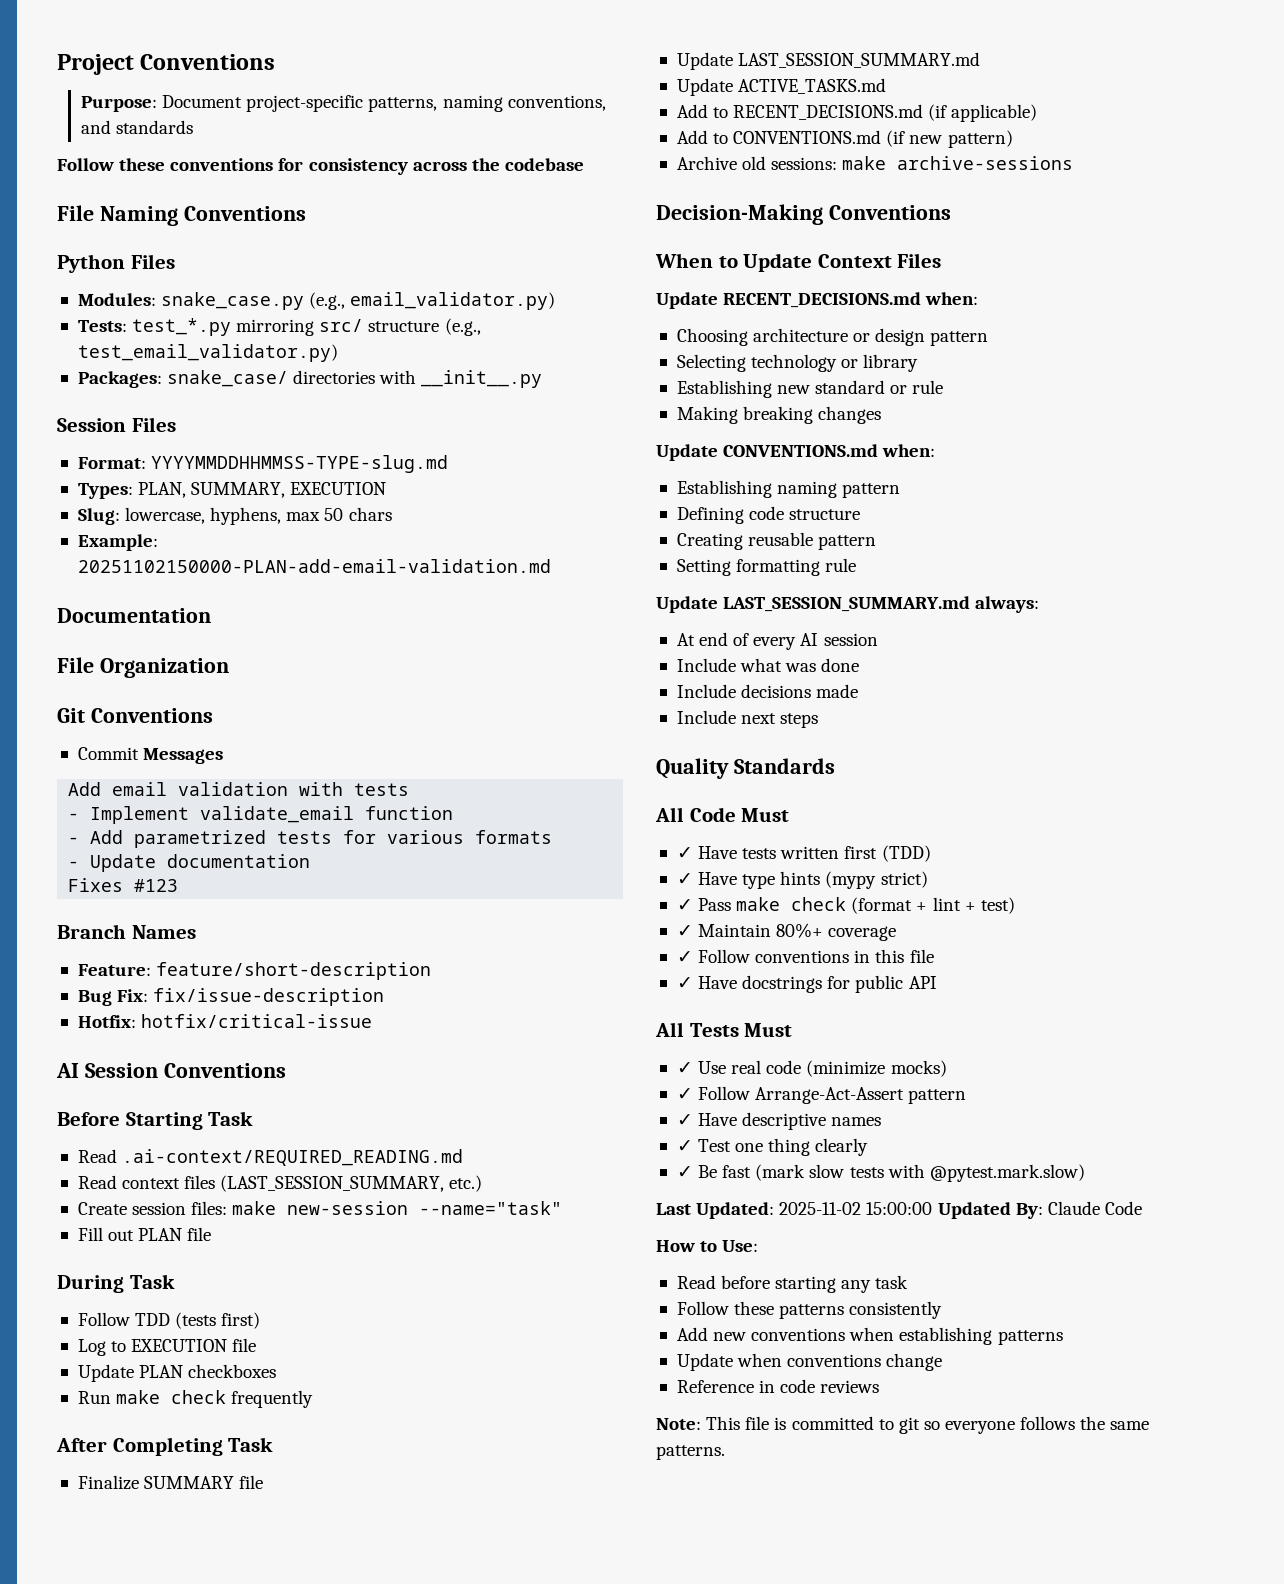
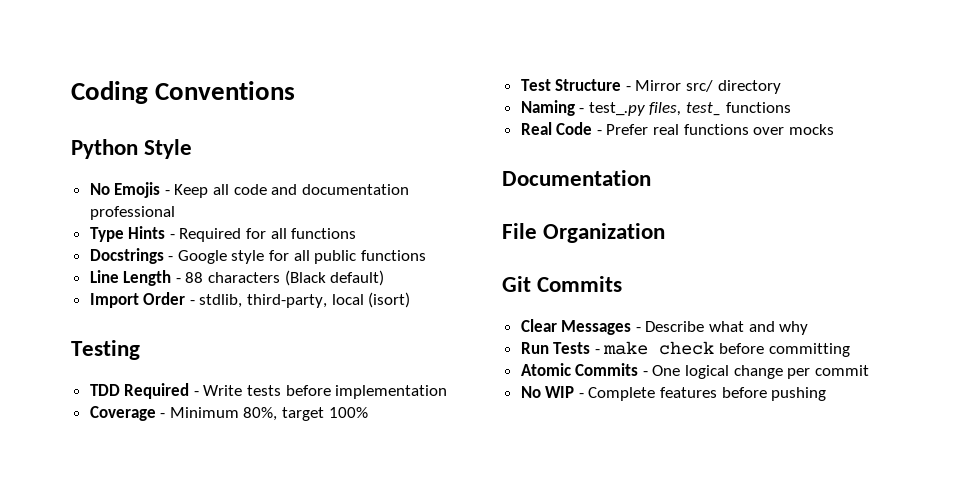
[57,54,276,75] [81,95,606,112] [81,120,194,134] [57,158,584,175] [57,205,306,226] [57,254,175,273] [77,292,556,310] [77,318,481,336] [77,344,338,362] [77,370,543,388] [57,417,176,432] [77,455,449,473] [77,482,387,499] [77,507,392,525] [77,534,158,551] [77,559,551,573] Project Conventions // Purpose: Document project-specific patterns, naming conventions, and standards // Follow these conventions for consistency across the codebase // File Naming Conventions // Python Files // Modules: snake_case.py (e.g., email_validator.py) // Tests: test_*.py mirroring src/ structure (e.g., test_email_validator.py) // Packages: snake_case/ directories with __init__.py // Session Files // Format: YYYYMMDDHHMMSS-TYPE-slug.md // Types: PLAN, SUMMARY, EXECUTION // Slug: lowercase, hyphens, max 50 chars // Example: 20251102150000-PLAN-add-email-validation.md -> [71,81,296,104] [71,139,193,159] [89,182,409,198] [89,206,175,220] [89,226,357,242] [89,248,426,264] [89,270,385,286] [89,292,411,308] [71,340,140,360] [89,383,448,399] [89,406,368,421] [520,79,781,94] [520,100,791,116] [520,122,834,135] Coding Conventions // Python Style // No Emojis - Keep all code and documentation professional // Type Hints - Required for all functions // Docstrings - Google style for all public functions // Line Length - 88 characters (Black default) // Import Order - stdlib, third-party, local (isort) // Testing // TDD Required - Write tests before implementation // Coverage - Minimum 80%, target 100% // Test Structure - Mirror src/ directory // Naming - test_.py files, test_ functions // Real Code - Prefer real functions over mocks
[90,708,213,723] [77,747,139,760] Conventions // Commit -> [537,276,623,292] [520,319,557,332] Commits // Clear
[68,782,410,796] [68,806,454,824] [68,830,553,848] [68,854,311,872] [68,878,179,892] [57,924,196,939] [77,962,432,980] [77,988,385,1006] [77,1014,373,1028] [56,1063,286,1078] [57,1111,254,1130] [77,1149,464,1166] [77,1175,483,1192] [77,1201,563,1215] [77,1227,212,1241] [57,1274,175,1293] [77,1312,261,1329] [77,1338,257,1356] [77,1364,277,1382] [77,1390,314,1408] [56,1437,274,1456] [77,1475,264,1490] [676,52,981,70] [676,78,887,96] [676,104,1038,122] [676,130,1013,148] [676,156,1074,170] [656,204,951,225] [655,253,942,272] [656,292,979,309] [676,328,989,346] [676,354,919,372] [676,380,944,398] [676,406,882,424] [656,444,936,461] [676,480,901,498] [676,506,861,524] [676,532,877,550] [676,558,857,576] [656,596,1040,613] [676,632,878,650] [676,658,860,672] [676,684,859,698] [676,710,819,728] [656,758,835,779] [655,807,790,822] [676,845,931,862] [676,871,928,889] [676,897,1015,914] [676,923,897,941] [676,949,934,963] [676,975,937,993] [655,1022,793,1037] [676,1060,947,1077] [676,1086,967,1104] [676,1112,882,1130] [676,1138,869,1156] [676,1164,1085,1182] [656,1201,1142,1219] [656,1240,759,1252] [676,1275,909,1293] [676,1301,943,1319] [676,1327,1063,1345] [676,1353,943,1371] [676,1379,880,1393] [656,1416,1150,1434] [656,1445,725,1460] // Add email validation with tests // - Implement validate_email function // - Add parametrized tests for various formats // - Update documentation // Fixes #123 // Branch Names // Feature: feature/short-description // Bug Fix: fix/issue-description // Hotfix: hotfix/critical-issue // AI Session Conventions // Before Starting Task // Read .ai-context/REQUIRED_READING.md // Read context files (LAST_SESSION_SUMMARY, etc.) // Create session files: make new-session --name="task" // Fill out PLAN file // During Task // Follow TDD (tests first) // Log to EXECUTION file // Update PLAN checkboxes // Run make check frequently // After Completing Task // Finalize SUMMARY file // Update LAST_SESSION_SUMMARY.md // Update ACTIVE_TASKS.md // Add to RECENT_DECISIONS.md (if applicable) // Add to CONVENTIONS.md (if new pattern) // Archive old sessions: make archive-sessions // Decision-Making Conventions // When to Update Context Files // Update RECENT_DECISIONS.md when: // Choosing architecture or design pattern // Selecting technology or library // Establishing new standard or rule // Making breaking changes // Update CONVENTIONS.md when: // Establishing naming pattern // Defining code structure // Creating reusable pattern // Setting formatting rule // Update LAST_SESSION_SUMMARY.md always: // At end of every AI session // Include what was done // Include decisions made // Include next steps // Quality Standards // All Code Must // ✓ Have tests written first (TDD) // ✓ Have type hints (mypy strict) // ✓ Pass make check (format + lint + test) // ✓ Maintain 80%+ coverage // ✓ Follow conventions in this file // ✓ Have docstrings for public API // All Tests Must // ✓ Use real code (minimize mocks) // ✓ Follow Arrange-Act-Assert pattern // ✓ Have descriptive names // ✓ Test one thing clearly // ✓ Be fast (mark slow tests with @pytest.mark.slow) // Last Updated: 2025-11-02 15:00:00 Updated By: Claude Code // How to Use: // Read before starting any task // Follow these patterns consistently // Add new conventions when establishing patterns // Update when conventions change // Reference in code reviews // Note: This file is committed to git so everyone follows the same patterns. -> [635,321,809,335] [520,341,850,357] [520,363,869,379] [520,386,827,401] - Describe what and why // Run Tests - make check before committing // Atomic Commits - One logical change per commit // No WIP - Complete features before pushing

